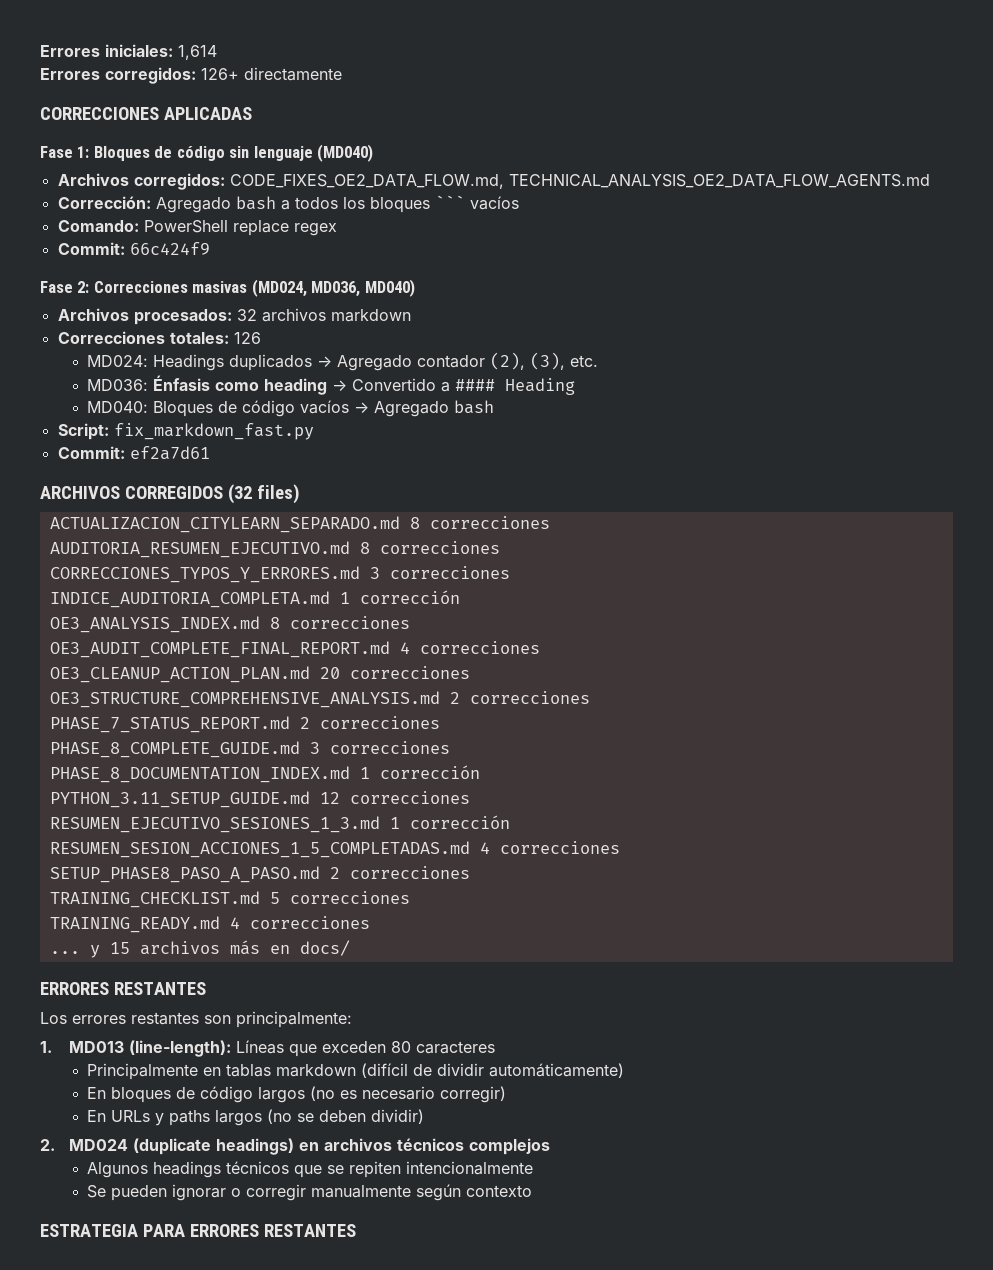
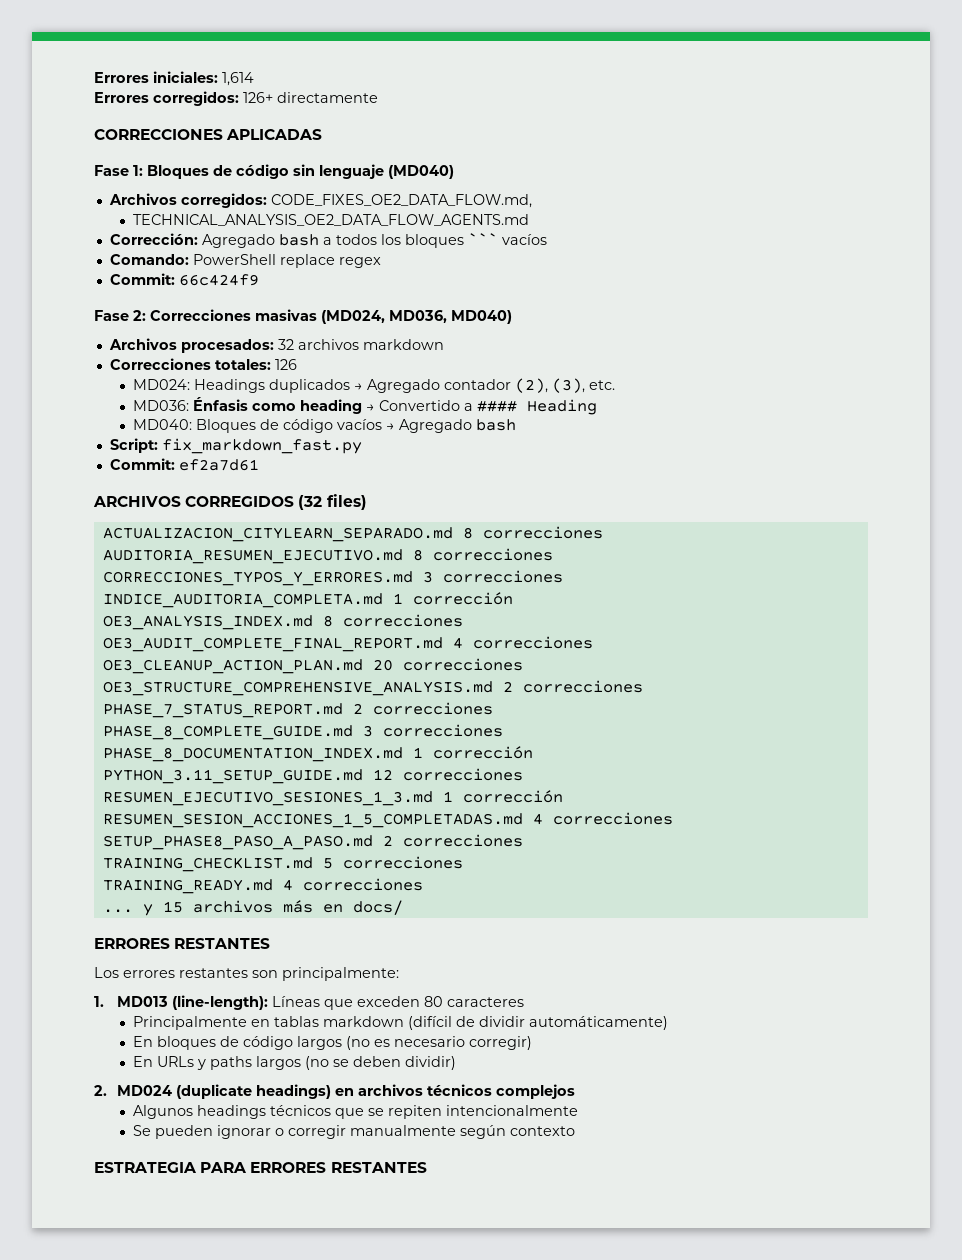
(504, 181) none -> (532, 201) //

